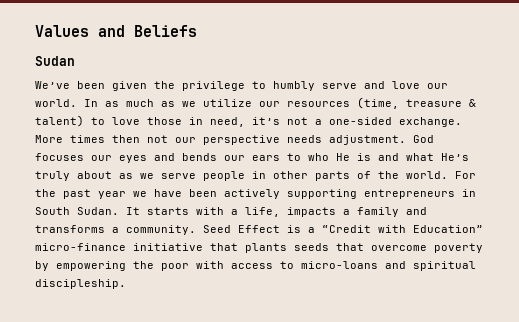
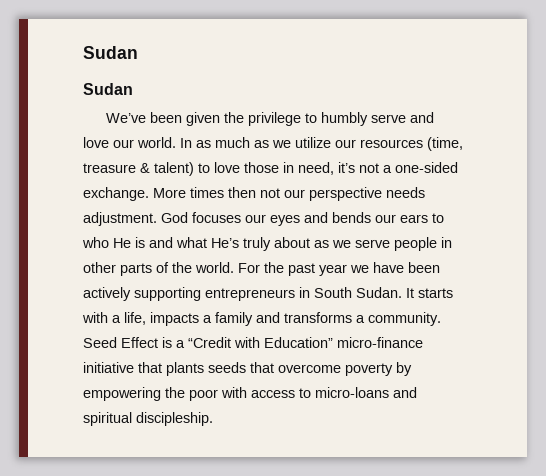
[35,25,197,37] Values and Beliefs -> [83,46,138,59] Sudan

